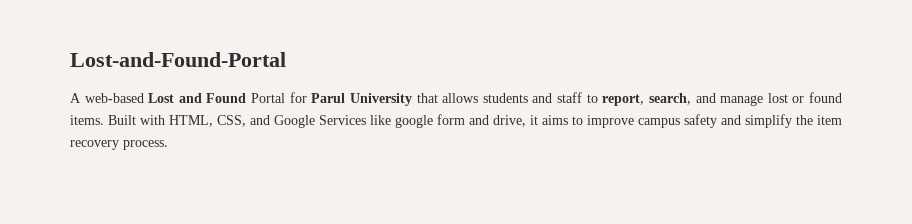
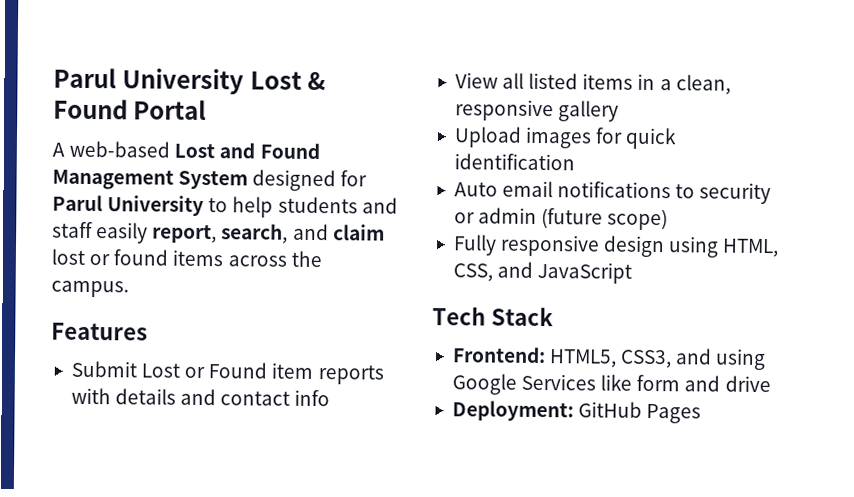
[70,52,286,67] Lost-and-Found-Portal -> [53,67,327,95] [53,98,208,121] Parul University Lost & Found Portal
[251,93,286,103] Portal -> [52,169,337,192] Management System designed
[416,93,479,103] that allows -> [208,196,274,218] to help
[586,94,598,103] to -> [96,222,149,244] easily
[720,95,764,106] manage -> [332,224,385,241] claim
[70,115,270,127] items. Built with HTML, CSS, and -> [172,249,322,268] [51,280,129,298] [51,322,148,341] [70,360,384,385] [70,387,331,407] [454,72,731,95] [454,99,620,122] [453,126,678,150] [453,153,575,171] [453,180,772,205] [453,207,669,231] [452,234,780,258] [452,261,633,284] [432,306,554,327] [451,346,767,371] items across the campus. // Features // Submit Lost or Found item reports with details and contact info // View all listed items in a clean, responsive gallery // Upload images for quick identification // Auto email notifications to security or admin (future scope) // Fully responsive design using HTML, CSS, and JavaScript // Tech Stack // Frontend: HTML5, CSS3, and using
[395,115,433,128] google -> (633, 382) none
[493,114,842,128] [70,140,168,150] drive, it aims to improve campus safety and simplify the item recovery process. -> [724,375,771,393] [451,400,702,424] drive // Deployment: GitHub Pages

